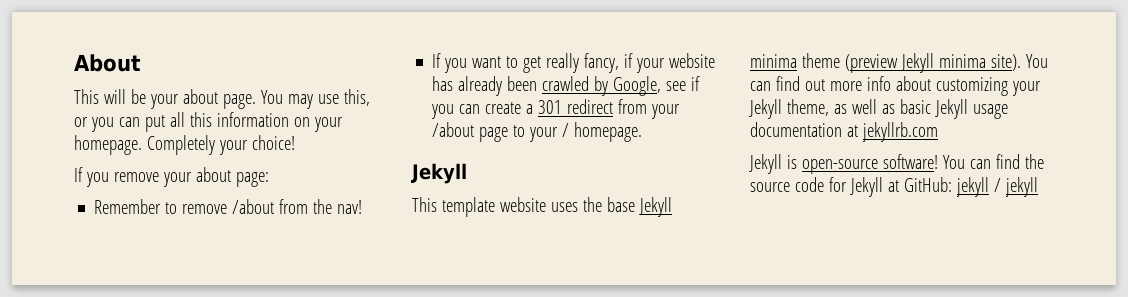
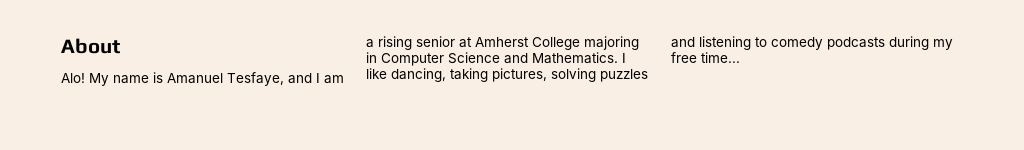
[74,89,370,109] [74,112,343,132] [74,135,295,155] [74,167,269,187] [94,199,363,214] [432,53,716,73] [432,76,701,96] [431,99,681,119] [432,122,643,142] [411,163,467,184] [412,197,672,217] [750,53,1048,73] [750,76,1041,96] [749,99,1008,119] [750,122,938,142] [749,154,1044,174] [750,177,1038,197] This will be your about page. You may use this, or you can put all this information on your homepage. Completely your choice! // If you remove your about page: // Remember to remove /about from the nav! // If you want to get really fancy, if your website has already been crawled by Google, see if you can create a 301 redirect from your /about page to your / homepage. // Jekyll // This template website uses the base Jekyll minima theme (preview Jekyll minima site). You can find out more info about customizing your Jekyll theme, as well as basic Jekyll usage documentation at jekyllrb.com // Jekyll is open-source software! You can find the source code for Jekyll at GitHub: jekyll / jekyll -> [61,72,344,86] [366,36,639,50] [366,52,626,66] [366,68,648,82] [671,36,953,50] [671,52,740,63] Alo! My name is Amanuel Tesfaye, and I am a rising senior at Amherst College majoring in Computer Science and Mathematics. I like dancing, taking pictures, solving puzzles and listening to comedy podcasts during my free time...

